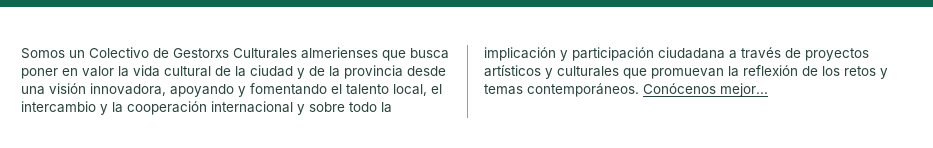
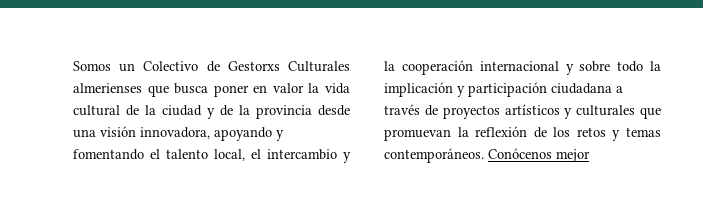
[720,83,768,97] mejor... -> [556,149,590,162] mejor

